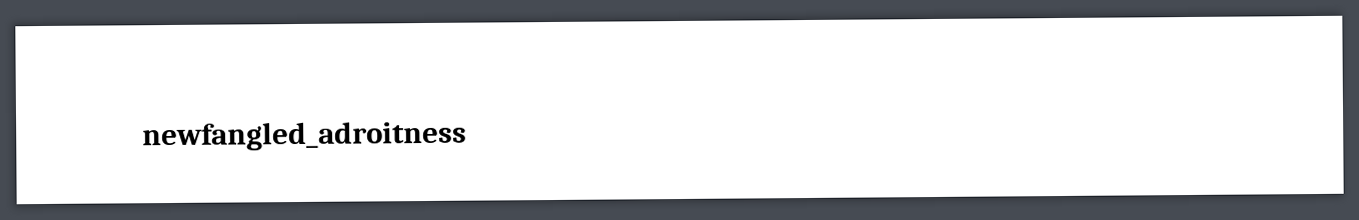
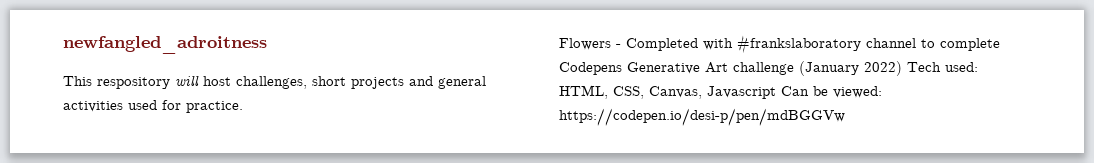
(467, 136) none -> [63,75,486,89] [63,100,243,113] [559,35,1000,54] [559,61,978,76] [559,85,882,99] [559,108,845,126] // This respository will host challenges, short projects and general activities used for practice. // Flowers - Completed with #frankslaboratory channel to complete Codepens Generative Art challenge (January 2022) Tech used: HTML, CSS, Canvas, Javascript Can be viewed: https://codepen.io/desi-p/pen/mdBGGVw

